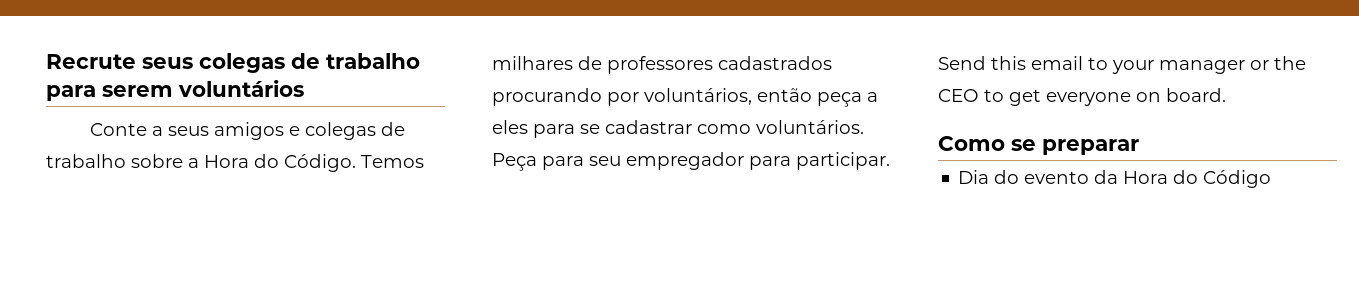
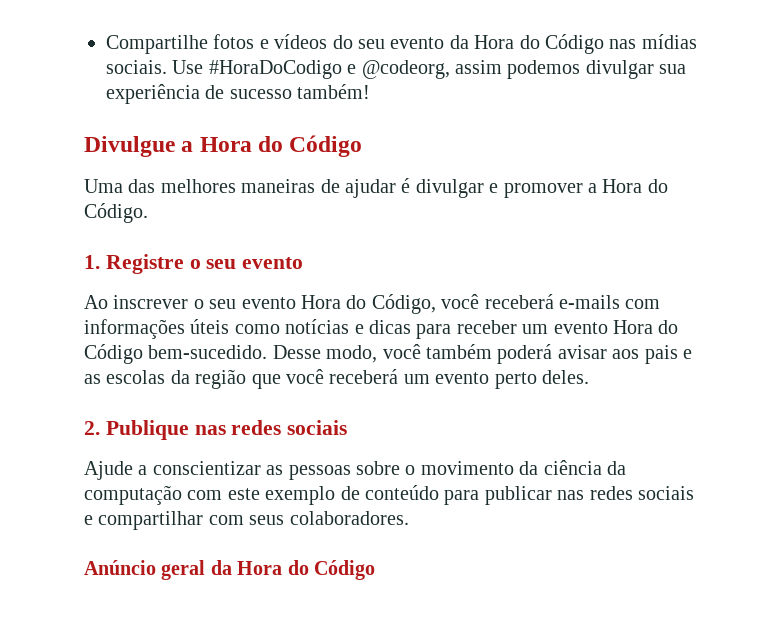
[46,53,420,73] [46,80,304,101] [89,122,405,140] [46,154,424,172] [492,56,832,74] [492,88,878,107] [492,120,864,138] [492,152,890,171] [938,56,1306,74] [938,88,1226,106] [938,136,1139,155] [958,170,1020,184] Recrute seus colegas de trabalho para serem voluntários // Conte a seus amigos e colegas de trabalho sobre a Hora do Código. Temos milhares de professores cadastrados procurando por voluntários, então peça a eles para se cadastrar como voluntários. Peça para seu empregador para participar. Send this email to your manager or the CEO to get everyone on board. // Como se preparar // Dia do -> [106,34,385,54] Compartilhe fotos e vídeos do seu
(1272, 179) none -> [609,34,697,49] [106,60,687,79] [106,84,371,104] [84,135,363,157] [84,178,668,198] [84,203,148,223] [84,254,304,274] [84,294,661,314] [84,319,679,339] [84,344,692,364] [84,369,589,389] [84,420,348,440] [84,460,626,480] [84,485,694,505] [84,511,409,530] [84,560,375,580] nas mídias sociais. Use #HoraDoCodigo e @codeorg, assim podemos divulgar sua experiência de sucesso também! // Divulgue a Hora do Código // Uma das melhores maneiras de ajudar é divulgar e promover a Hora do Código. // 1. Registre o seu evento // Ao inscrever o seu evento Hora do Código, você receberá e-mails com informações úteis como notícias e dicas para receber um evento Hora do Código bem-sucedido. Desse modo, você também poderá avisar aos pais e as escolas da região que você receberá um evento perto deles. // 2. Publique nas redes sociais // Ajude a conscientizar as pessoas sobre o movimento da ciência da computação com este exemplo de conteúdo para publicar nas redes sociais e compartilhar com seus colaboradores. // Anúncio geral da Hora do Código

